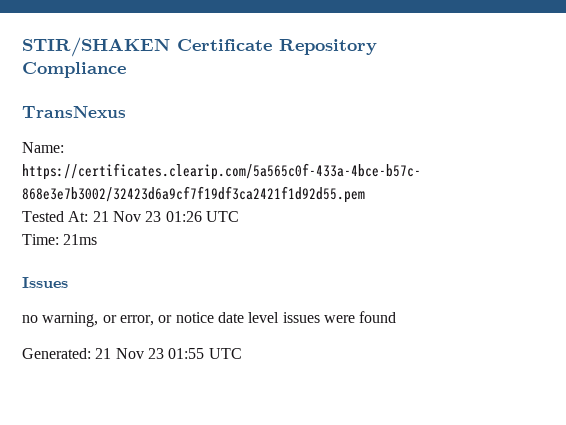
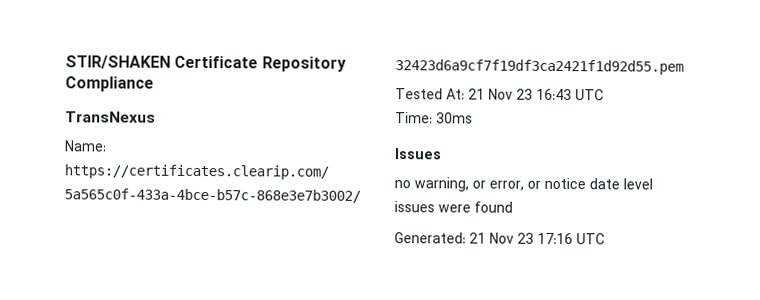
[165,211,202,222] 01:26 -> [536,88,572,101] 16:43
[63,234,98,245] 21ms -> [436,112,473,124] 30ms
[168,348,205,359] 01:55 -> [537,232,573,245] 17:16

